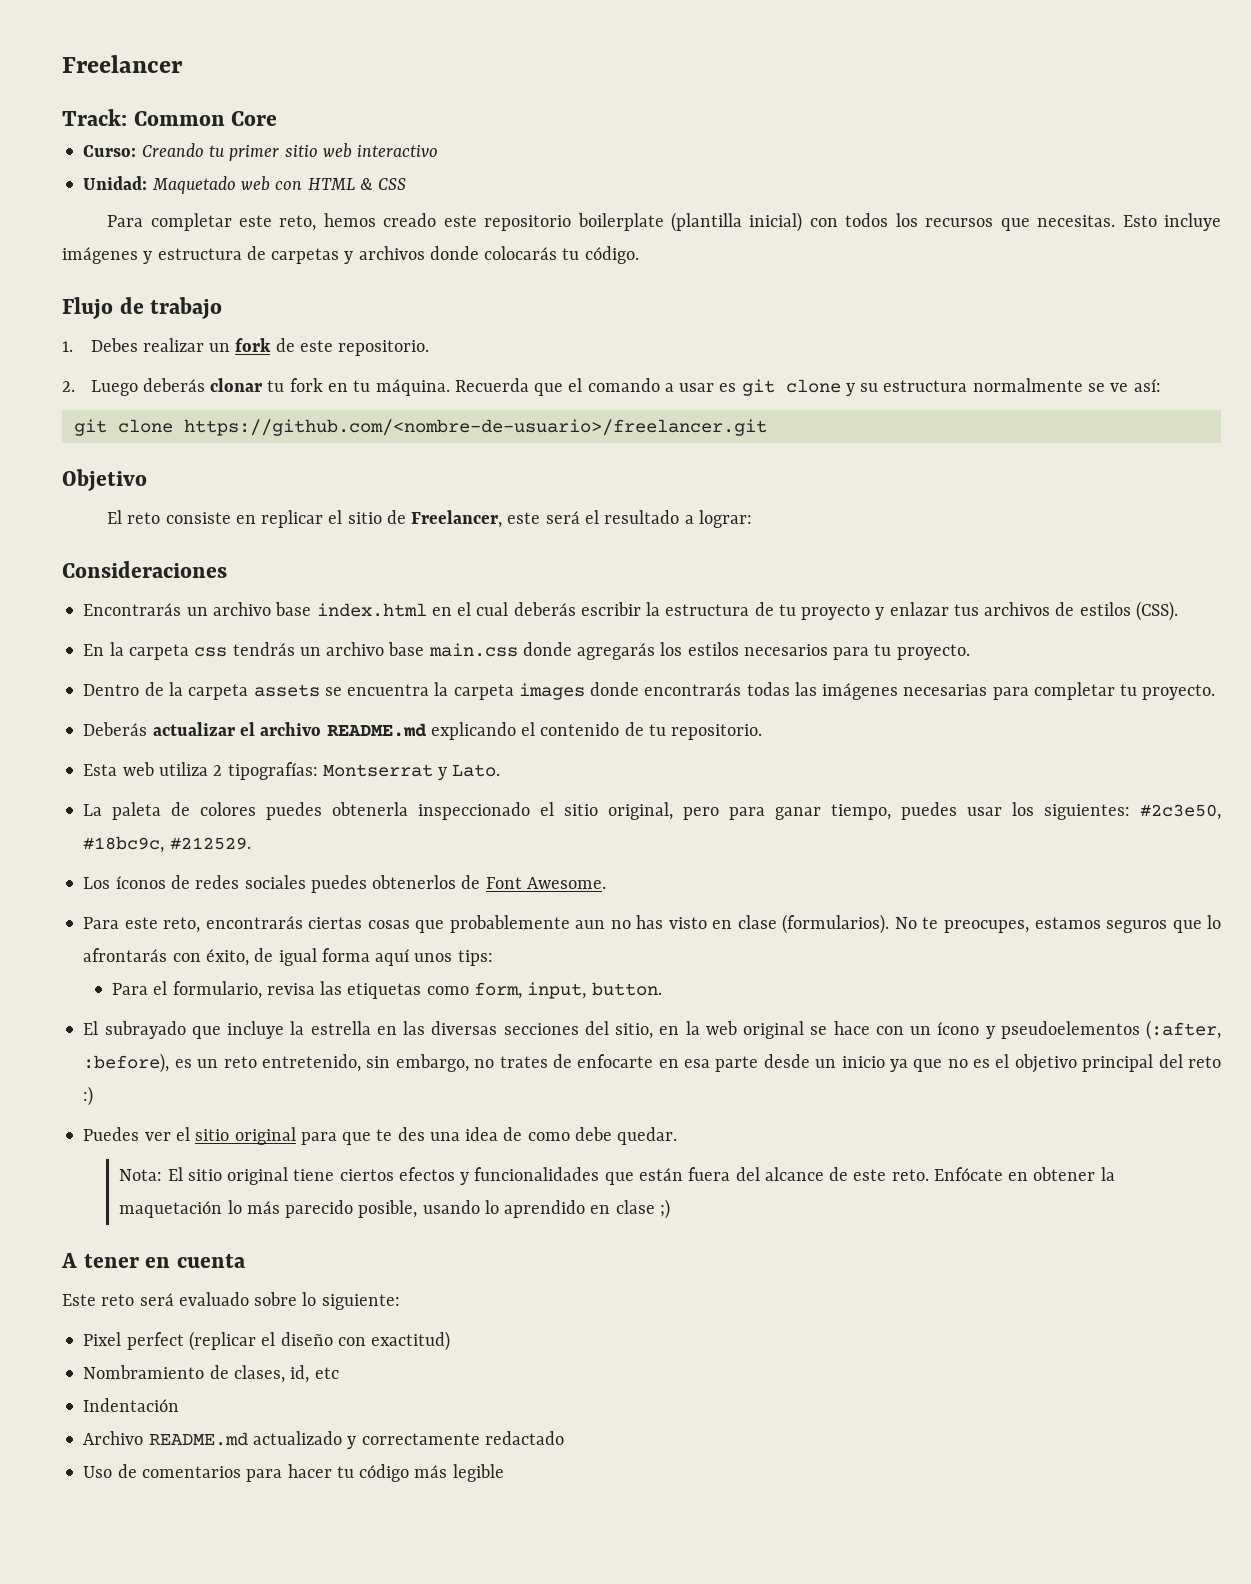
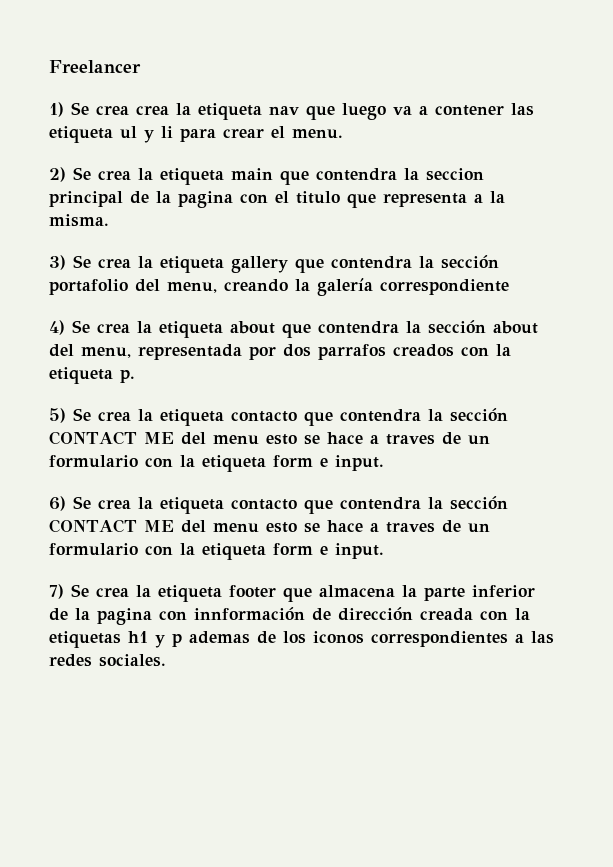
[62,109,278,126] [83,143,439,161] [83,176,407,194] [107,212,1221,232] [62,246,639,264] [62,297,223,319] [62,338,430,356] [62,378,1161,396] [73,419,767,436] [62,469,147,491] [107,510,752,528] [62,561,227,578] [83,601,1179,621] [83,642,970,660] [83,682,1216,700] [83,722,763,740] [83,762,501,780] [83,802,1221,820] [83,836,251,853] [83,875,606,893] [83,914,1221,934] [83,948,493,966] [112,981,662,999] [83,1020,1221,1040] [83,1053,1221,1073] [83,1086,94,1106] [83,1127,678,1145] [119,1167,1115,1185] [119,1199,670,1219] [61,1253,246,1268] [62,1292,400,1310] [83,1331,451,1351] [83,1365,339,1383] [83,1398,180,1412] [83,1431,564,1449] [83,1464,504,1482] Track: Common Core // Curso: Creando tu primer sitio web interactivo // Unidad: Maquetado web con HTML & CSS // Para completar este reto, hemos creado este repositorio boilerplate (plantilla inicial) con todos los recursos que necesitas. Esto incluye imágenes y estructura de carpetas y archivos donde colocarás tu código. // Flujo de trabajo // 1. Debes realizar un fork de este repositorio. // 2. Luego deberás clonar tu fork en tu máquina. Recuerda que el comando a usar es git clone y su estructura normalmente se ve así: // git clone https://github.com/<nombre-de-usuario>/freelancer.git // Objetivo // El reto consiste en replicar el sitio de Freelancer, este será el resultado a lograr: // Consideraciones // Encontrarás un archivo base index.html en el cual deberás escribir la estructura de tu proyecto y enlazar tus archivos de estilos (CSS). // En la carpeta css tendrás un archivo base main.css donde agregarás los estilos necesarios para tu proyecto. // Dentro de la carpeta assets se encuentra la carpeta images donde encontrarás todas las imágenes necesarias para completar tu proyecto. // Deberás actualizar el archivo README.md explicando el contenido de tu repositorio. // Esta web utiliza 2 tipografías: Montserrat y Lato. // La paleta de colores puedes obtenerla inspeccionado el sitio original, pero para ganar tiempo, puedes usar los siguientes: #2c3e50, #18bc9c, #212529. // Los íconos de redes sociales puedes obtenerlos de Font Awesome. // Para este reto, encontrarás ciertas cosas que probablemente aun no has visto en clase (formularios). No te preocupes, estamos seguros que lo afrontarás con éxito, de igual forma aquí unos tips: // Para el formulario, revisa las etiquetas como form, input, button. // El subrayado que incluye la estrella en las diversas secciones del sitio, en la web original se hace con un ícono y pseudoelementos (:after, :before), es un reto entretenido, sin embargo, no trates de enfocarte en esa parte desde un inicio ya que no es el objetivo principal del reto :) // Puedes ver el sitio original para que te des una idea de como debe quedar. // Nota: El sitio original tiene ciertos efectos y funcionalidades que están fuera del alcance de este reto. Enfócate en obtener la maquetación lo más parecido posible, usando lo aprendido en clase ;) // A tener en cuenta // Este reto será evaluado sobre lo siguiente: // Pixel perfect (replicar el diseño con exactitud) // Nombramiento de clases, id, etc // Indentación // Archivo README.md actualizado y correctamente redactado // Uso de comentarios para hacer tu código más legible -> [49,102,534,120] [49,126,343,143] [49,167,484,185] [49,191,505,208] [49,214,109,227] [49,255,499,273] [49,278,509,296] [49,320,538,338] [49,344,511,360] [49,367,135,384] [49,408,508,426] [49,431,490,445] [49,455,384,472] [49,496,508,514] [49,519,490,533] [49,543,384,560] [49,584,535,602] [49,607,530,625] [49,631,554,648] [49,654,166,667] 1) Se crea crea la etiqueta nav que luego va a contener las etiqueta ul y li para crear el menu. // 2) Se crea la etiqueta main que contendra la seccion principal de la pagina con el titulo que representa a la misma. // 3) Se crea la etiqueta gallery que contendra la sección portafolio del menu, creando la galería correspondiente // 4) Se crea la etiqueta about que contendra la sección about del menu, representada por dos parrafos creados con la etiqueta p. // 5) Se crea la etiqueta contacto que contendra la sección CONTACT ME del menu esto se hace a traves de un formulario con la etiqueta form e input. // 6) Se crea la etiqueta contacto que contendra la sección CONTACT ME del menu esto se hace a traves de un formulario con la etiqueta form e input. // 7) Se crea la etiqueta footer que almacena la parte inferior de la pagina con innformación de dirección creada con la etiquetas h1 y p ademas de los iconos correspondientes a las redes sociales.

